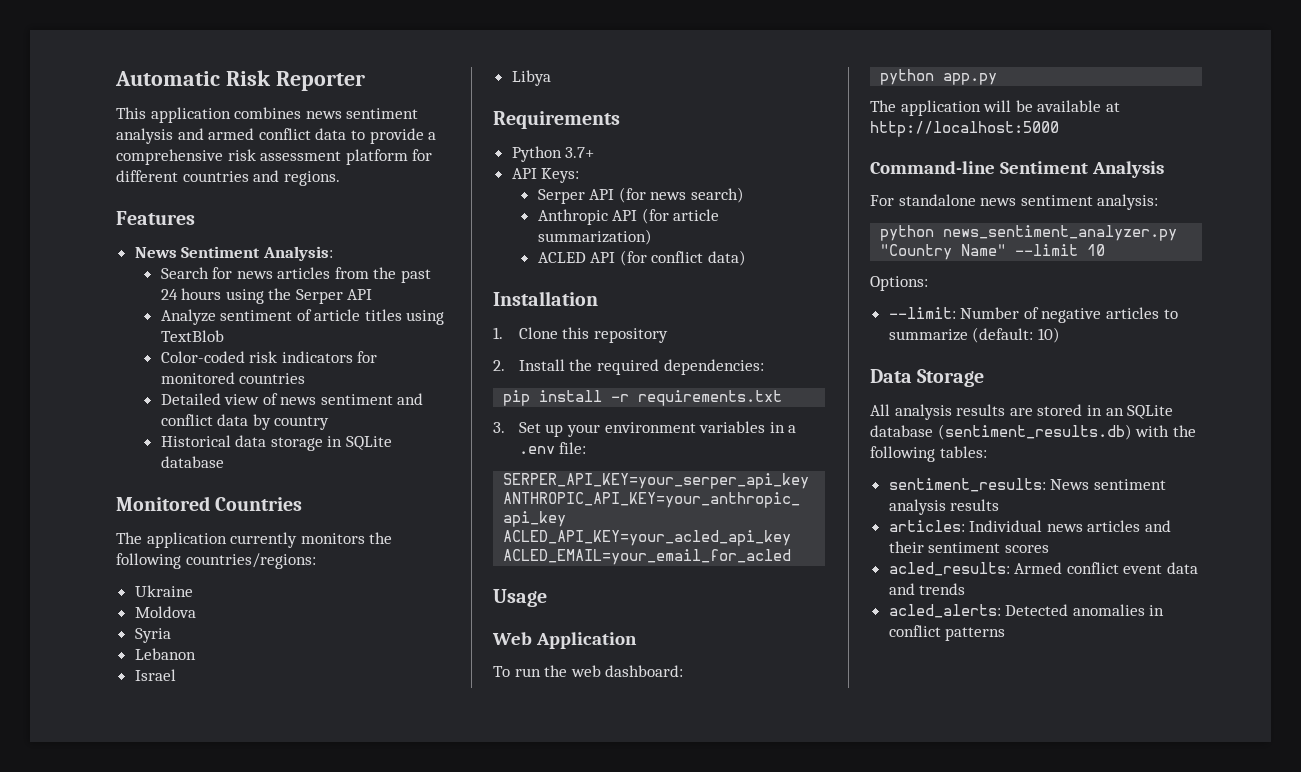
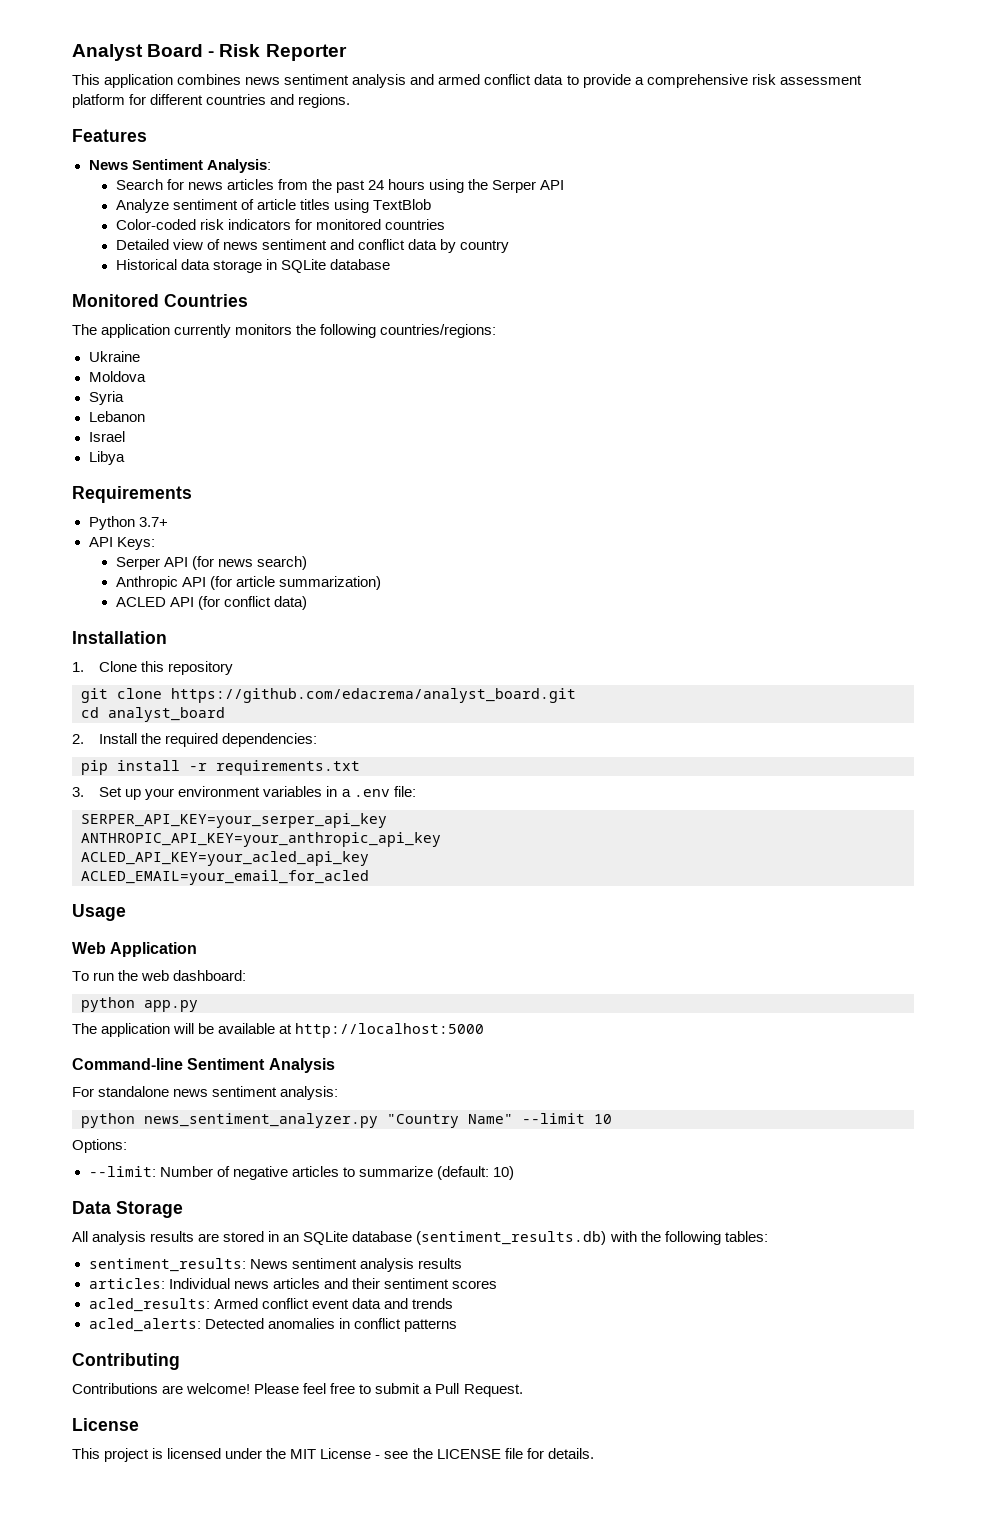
[115,71,220,86] Automatic -> [72,44,215,61] Analyst Board -
(668, 335) none -> [81,688,576,703] [81,707,225,722] // git clone https://github.com/edacrema/analyst_board.git // cd analyst_board
(1006, 634) none -> [72,1353,180,1370] [72,1383,523,1397] [72,1418,139,1431] [72,1448,594,1462] // Contributing // Contributions are welcome! Please feel free to submit a Pull Request. // License // This project is licensed under the MIT License - see the LICENSE file for details.

